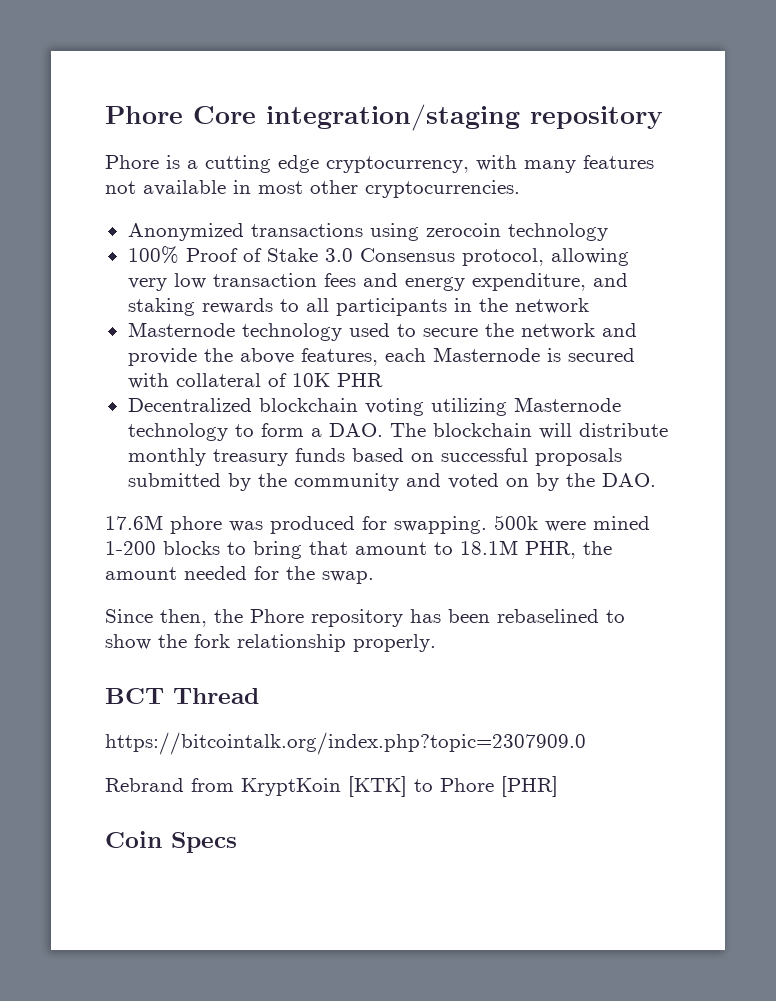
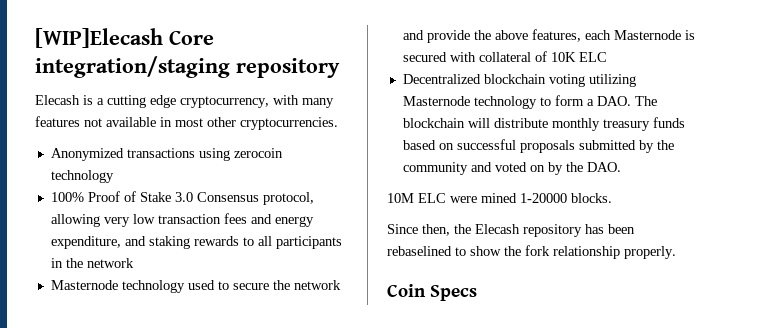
[105,106,183,124] Phore -> [35,28,163,48] [WIP]Elecash
[105,155,159,169] Phore -> [35,95,80,105] Elecash
[336,373,383,387] PHR -> [578,52,607,62] ELC
[105,515,650,534] [105,540,612,559] [105,566,374,584] 17.6M phore was produced for swapping. 500k were mined 1-200 blocks to bring that amount to 18.1M PHR, the amount needed for the swap. -> [387,193,612,203] 10M ELC were mined 1-20000 blocks.
[250,609,304,623] Phore -> [475,224,520,234] Elecash
[105,688,259,704] [105,732,586,755] [105,776,558,797] // BCT Thread // https://bitcointalk.org/index.php?topic=2307909.0 // Rebrand from KryptKoin [KTK] to Phore [PHR] -> (676, 252) none

